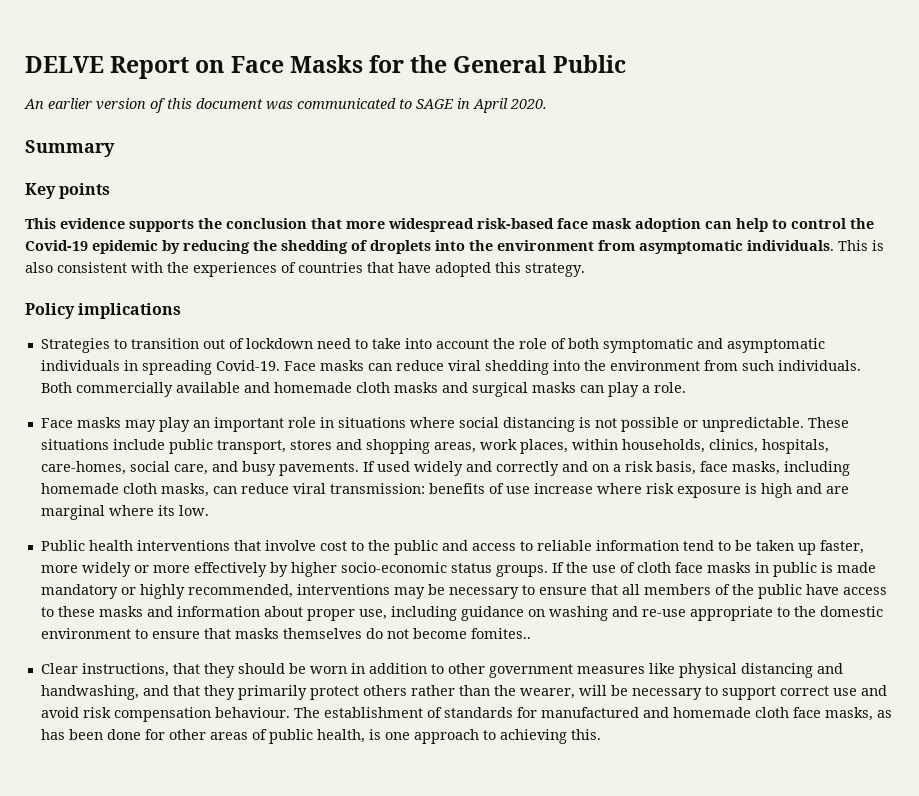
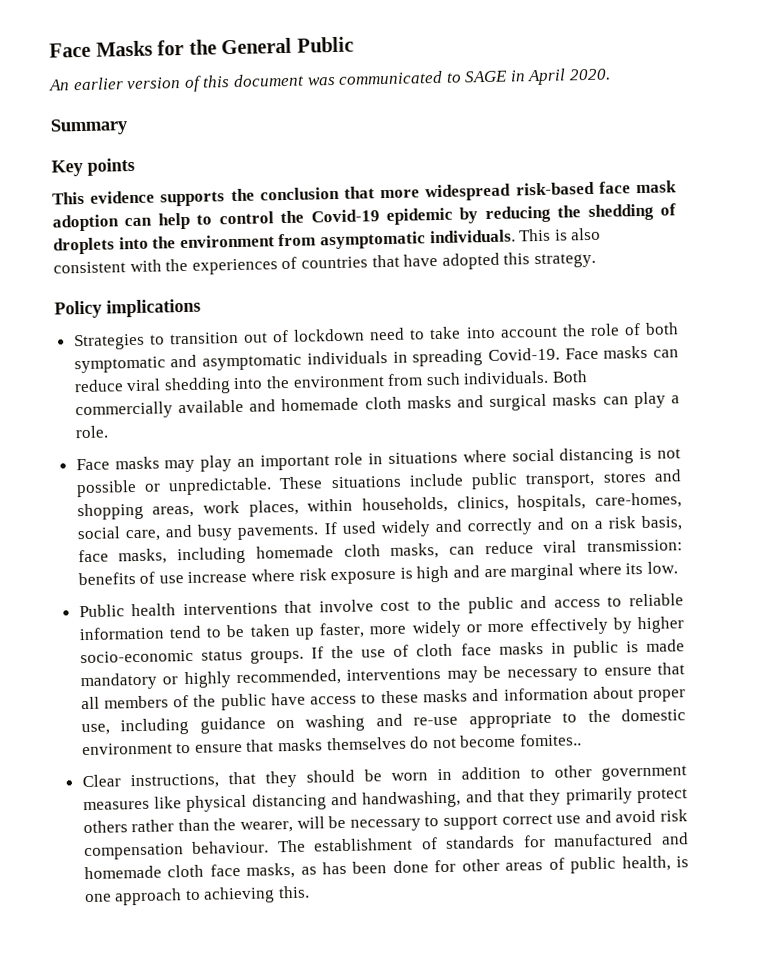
[25,56,225,79] DELVE Report on -> (49, 50) none

